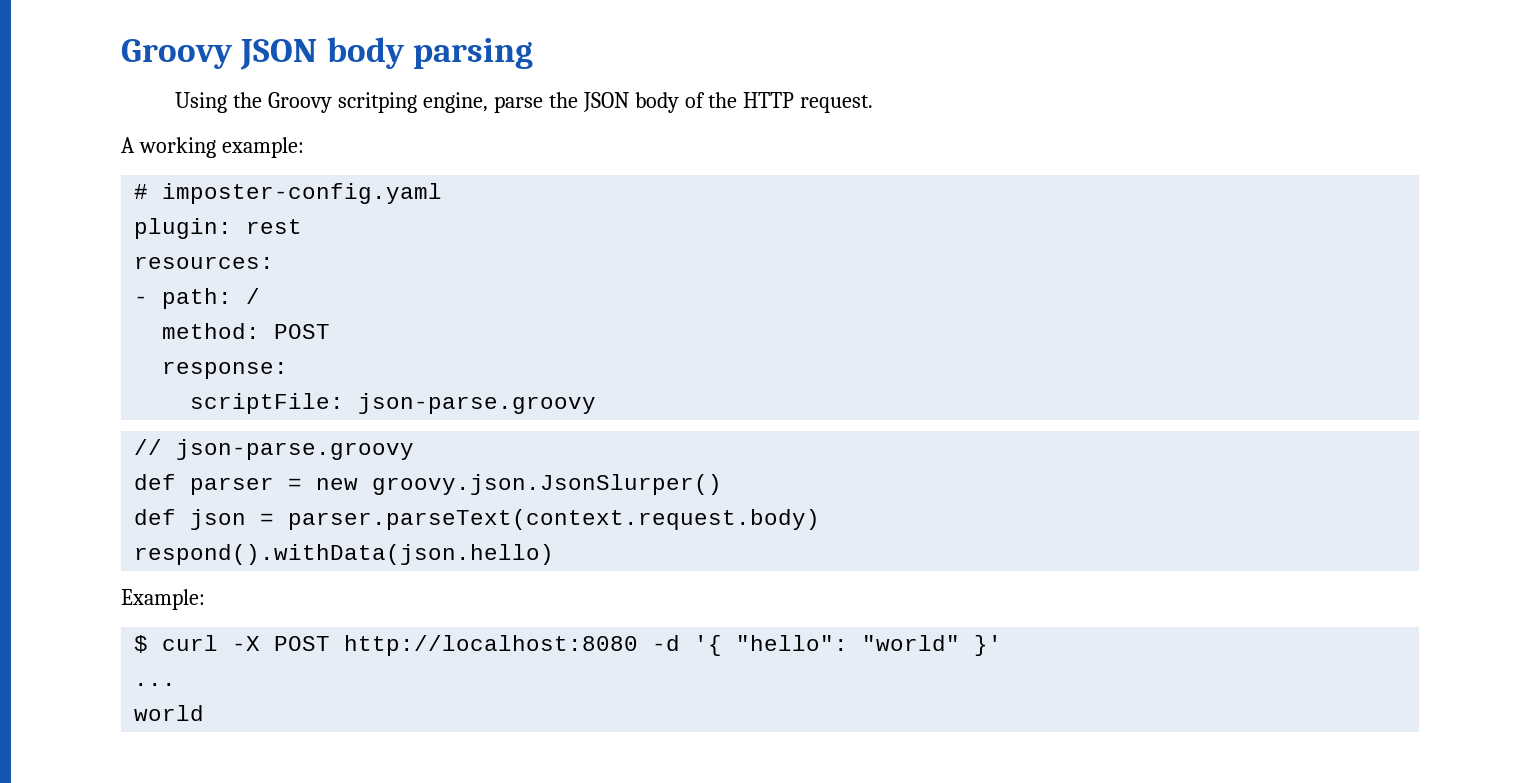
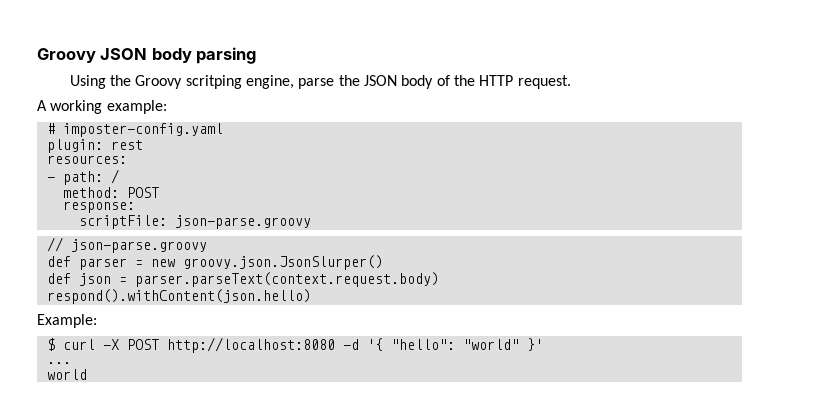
[134,544,555,565] respond().withData(json.hello) -> [46,289,311,304] respond().withContent(json.hello)

